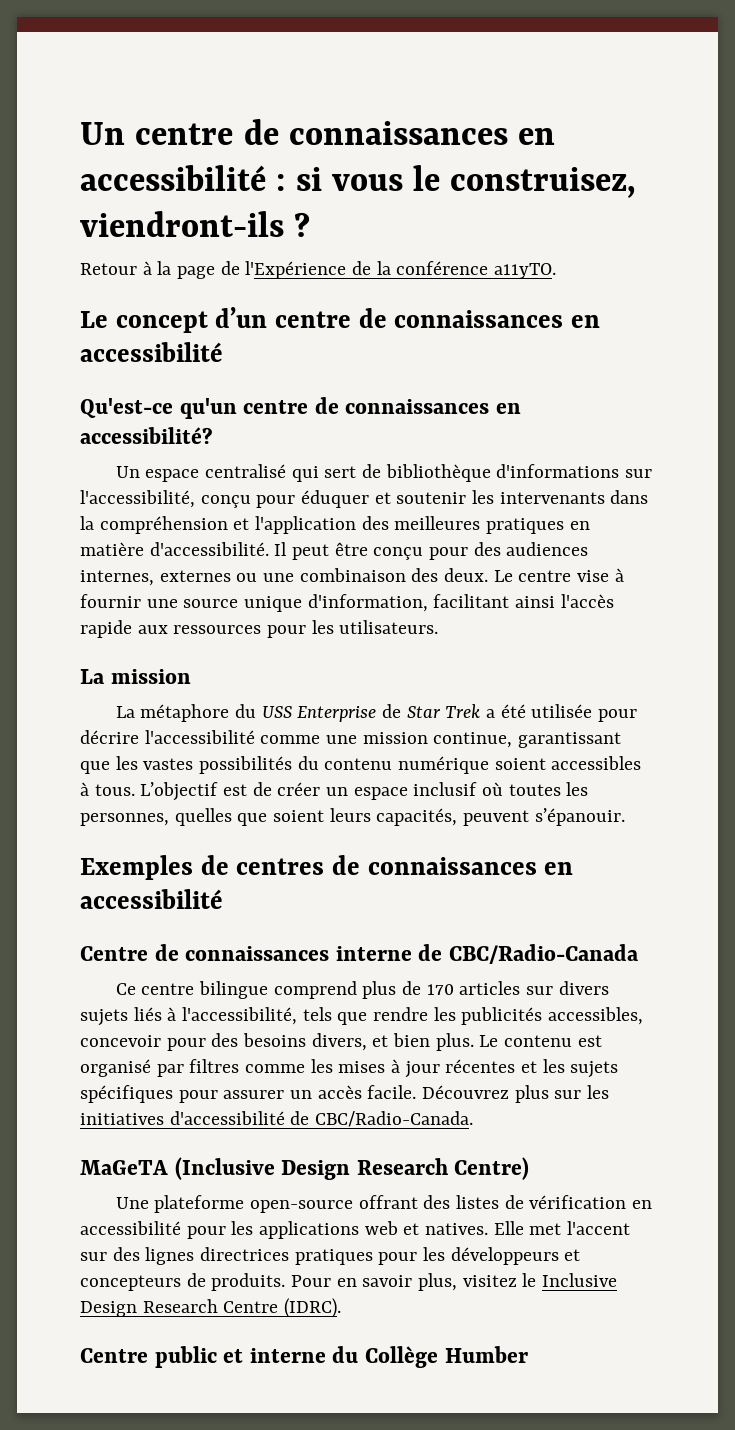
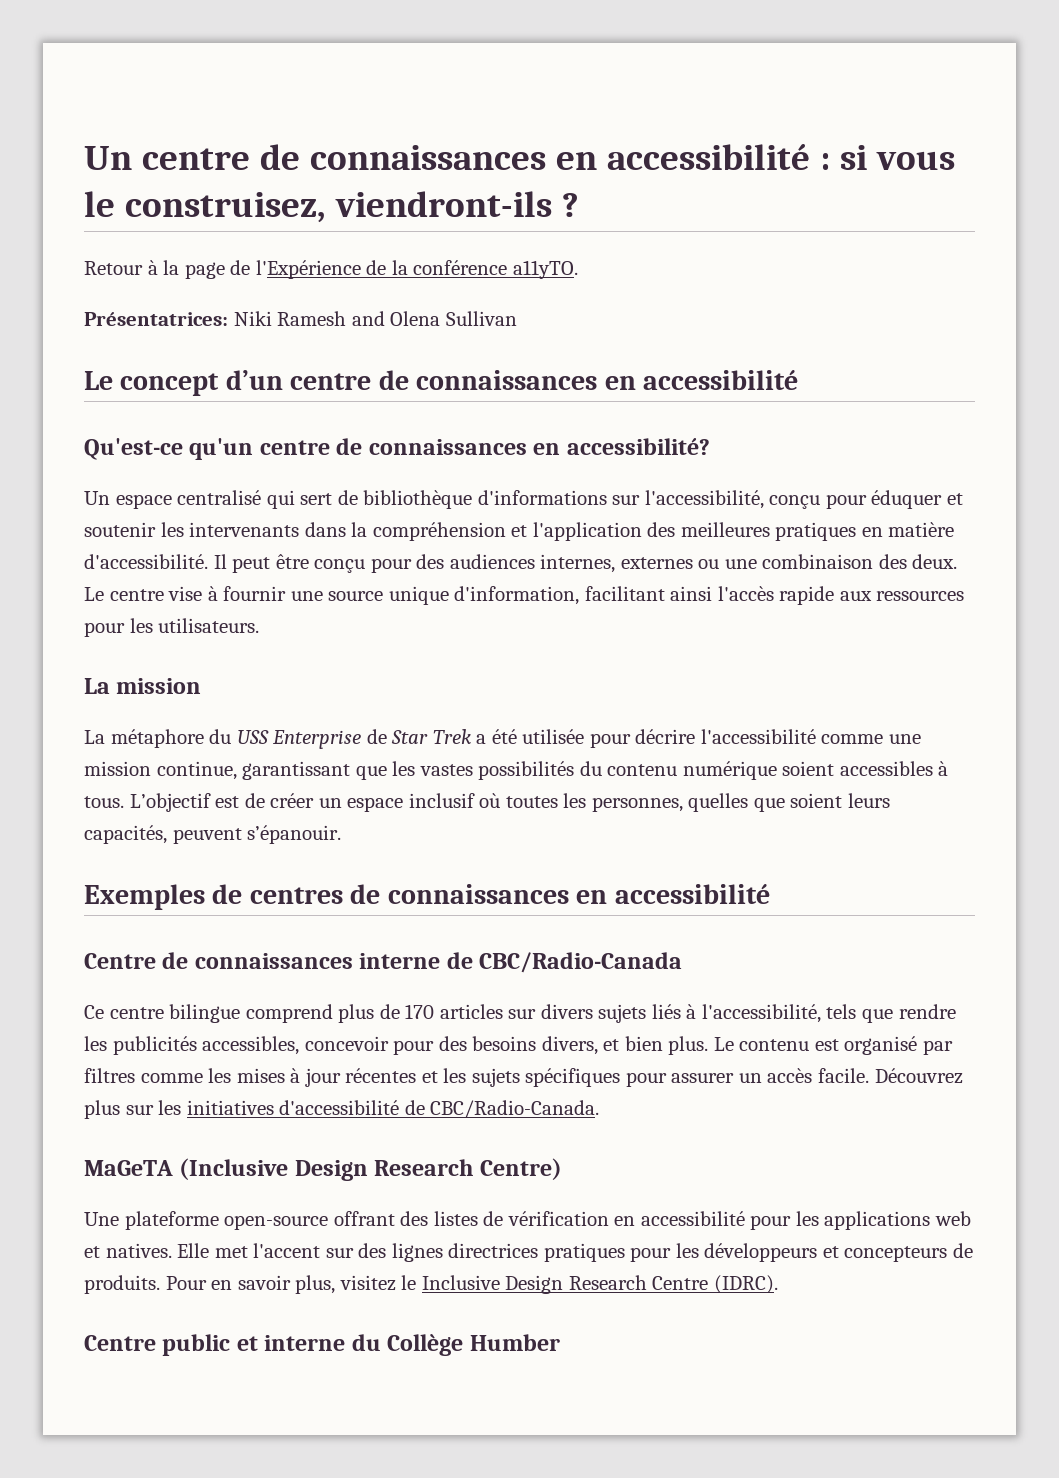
(557, 271) none -> [84,311,517,326] // Présentatrices: Niki Ramesh and Olena Sullivan

